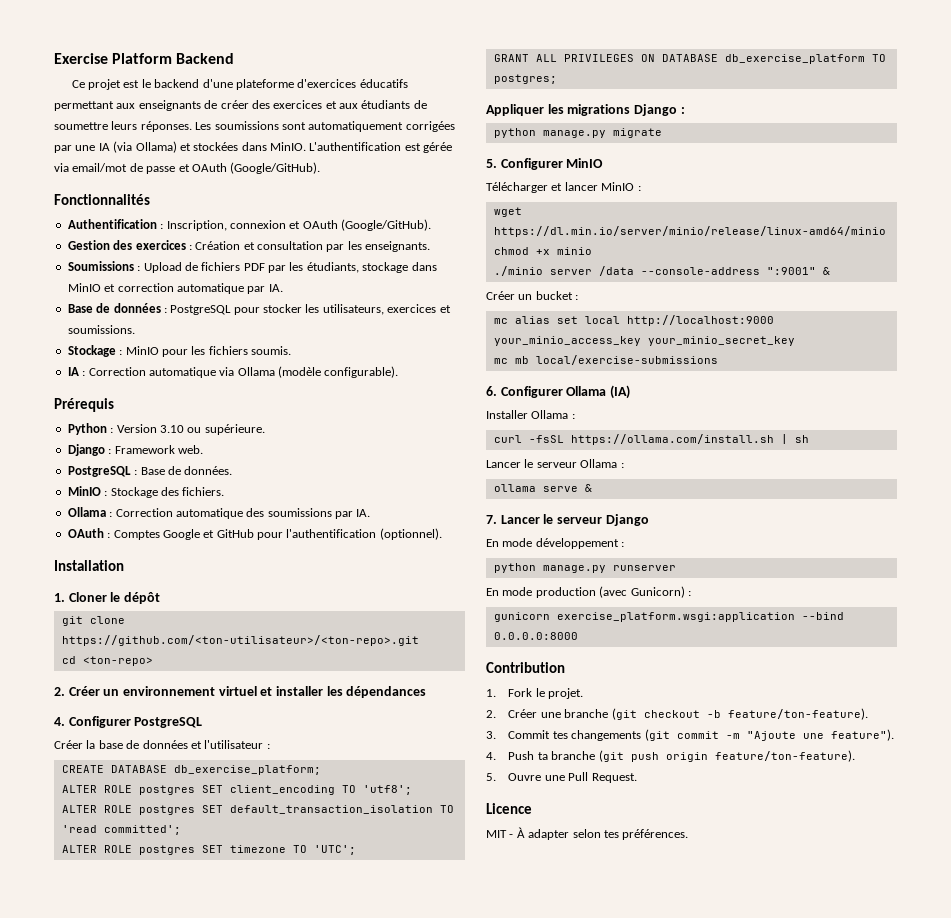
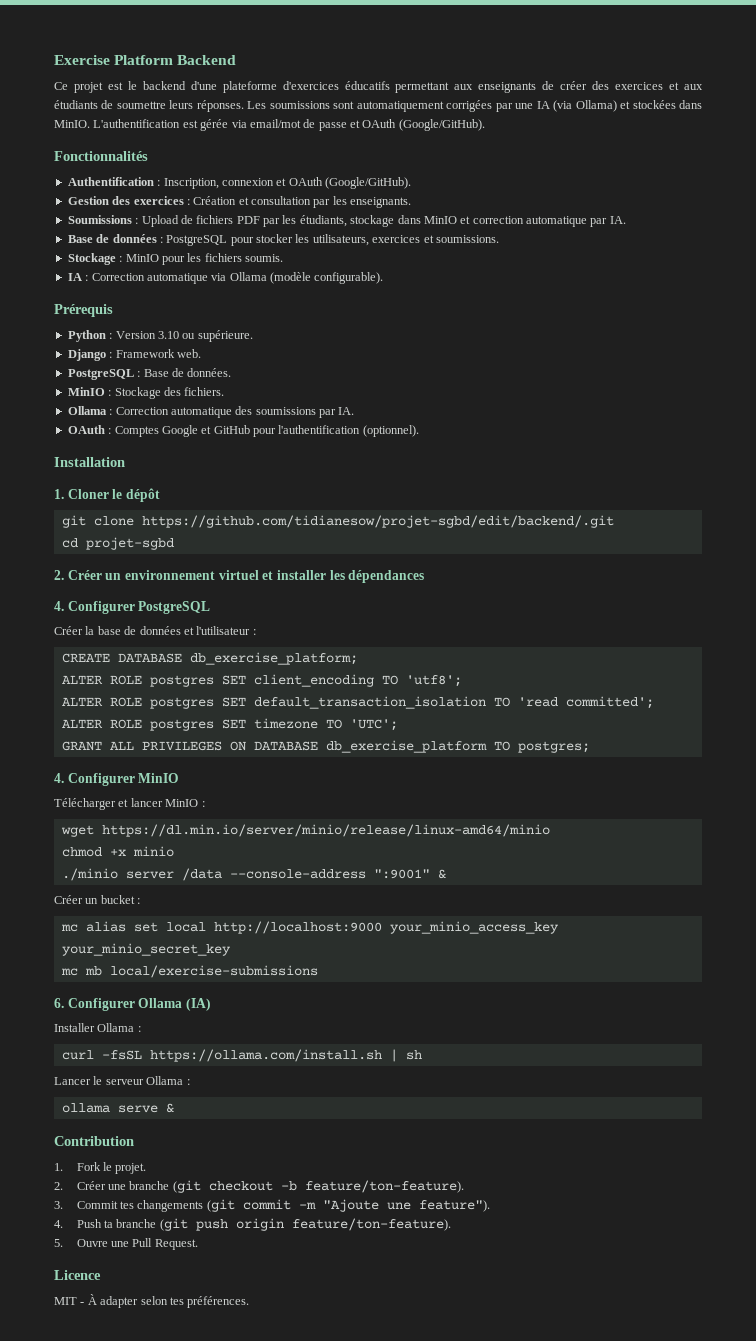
[61,635,419,646] https://github.com/<ton-utilisateur>/<ton-repo>.git -> [141,515,614,528] https://github.com/tidianesow/projet-sgbd/edit/backend/.git
[82,656,153,666] <ton-repo> -> [85,537,174,550] projet-sgbd
[486,104,685,116] [493,128,662,138] [486,159,497,168] Appliquer les migrations Django : // python manage.py migrate // 5. -> [54,773,64,783] 4.
[486,514,649,526] [486,538,625,549] [493,563,676,573] [486,586,691,598] [493,612,844,622] [493,632,578,640] // 7. Lancer le serveur Django // En mode développement : // python manage.py runserver // En mode production (avec Gunicorn) : // gunicorn exercise_platform.wsgi:application --bind 0.0.0.0:8000 -> (174, 1108) none

